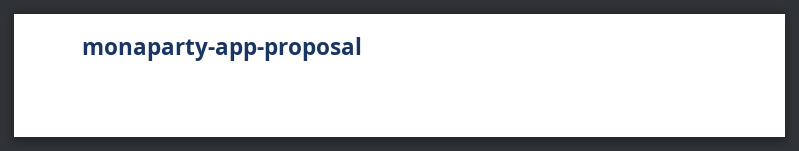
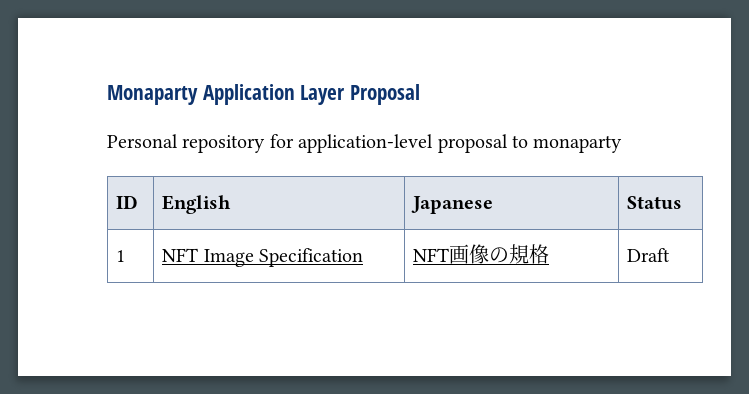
[82,37,362,61] monaparty-app-proposal -> [107,84,421,105] [107,134,623,153] [116,195,139,209] [162,195,232,214] [411,196,494,214] [627,196,683,210] [116,250,126,262] [162,248,364,267] [413,244,550,264] [627,248,671,262] Monaparty Application Layer Proposal // Personal repository for application-level proposal to monaparty // ID | English | Japanese | Status // 1 | NFT Image Specification | NFT画像の規格 | Draft

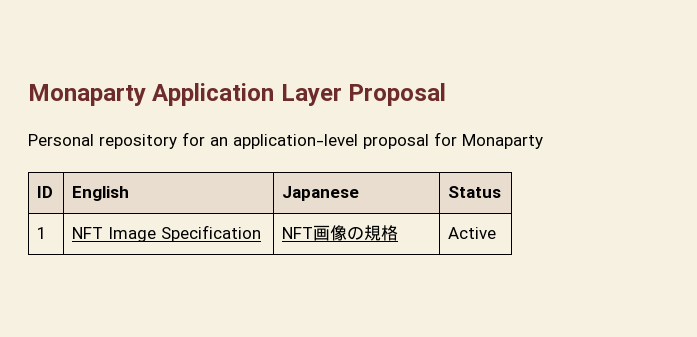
(294, 141) none -> [210,137,228,146] an
[512,135,623,153] to monaparty -> [434,132,543,149] for Monaparty
[627,248,671,262] Draft -> [448,227,497,239] Active

